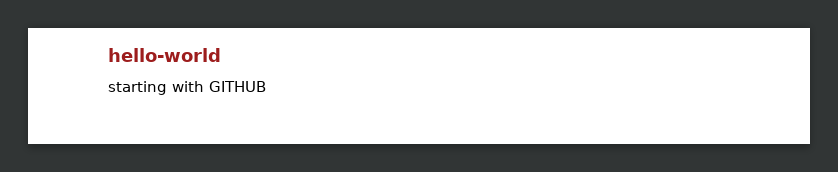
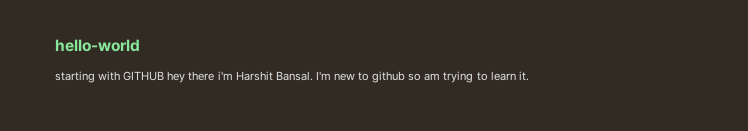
(266, 86) none -> [167,71,529,83] hey there i'm Harshit Bansal. I'm new to github so am trying to learn it.

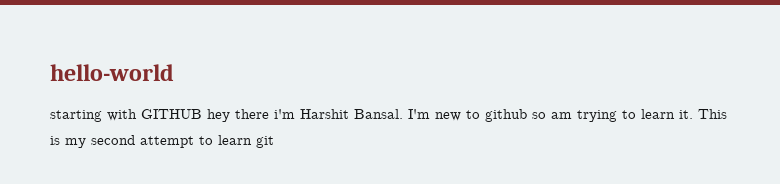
(529, 76) none -> [698,109,727,119] [50,135,274,148] This is my second attempt to learn git

